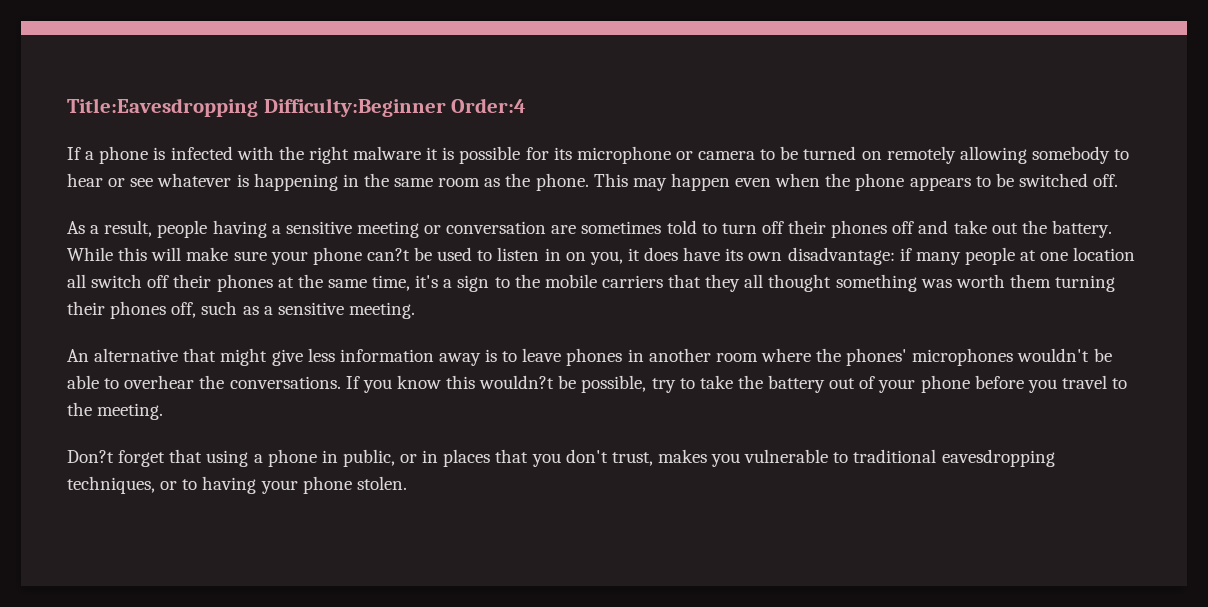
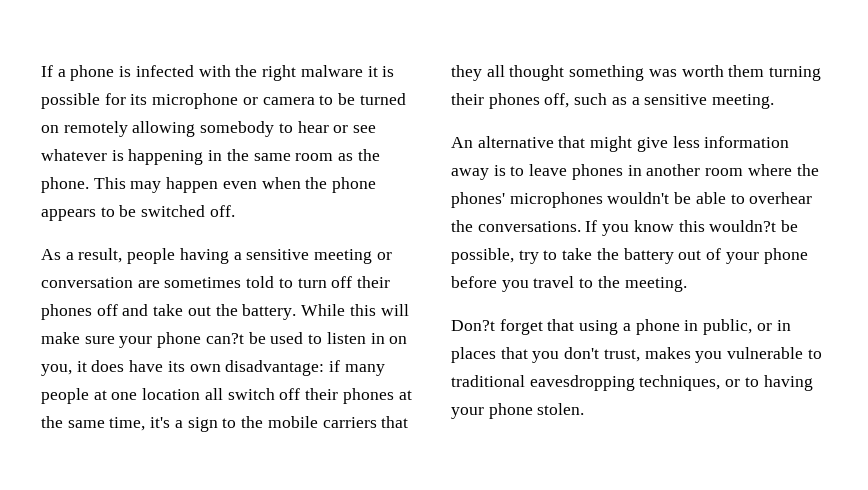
[67,98,527,117] Title:Eavesdropping Difficulty:Beginner Order:4 // -> (41, 71) none

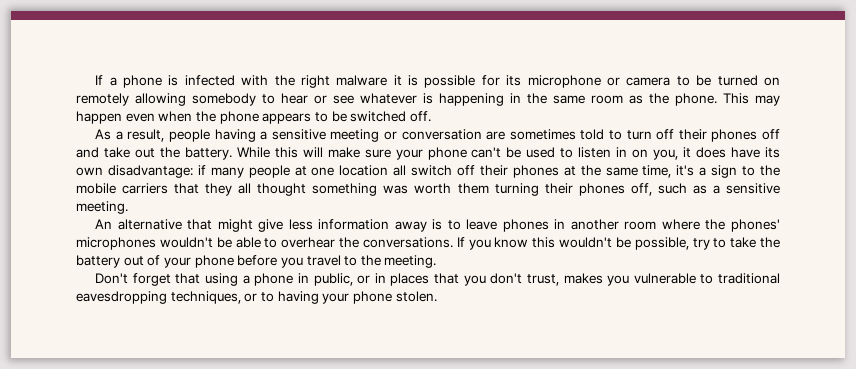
[205,333,244,344] can?t -> [471,147,502,158] can't
[709,220,777,232] wouldn?t -> [558,237,612,248] wouldn't
[451,320,495,331] Don?t -> [95,273,129,284] Don't

